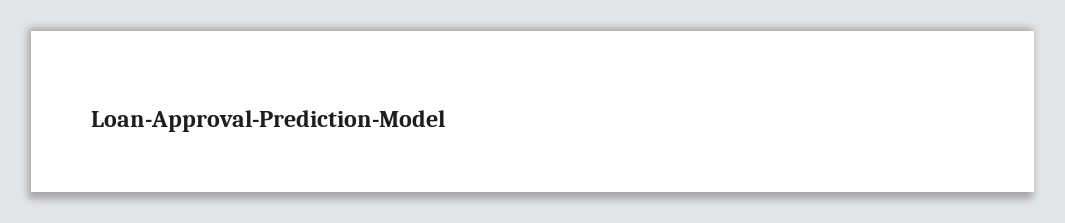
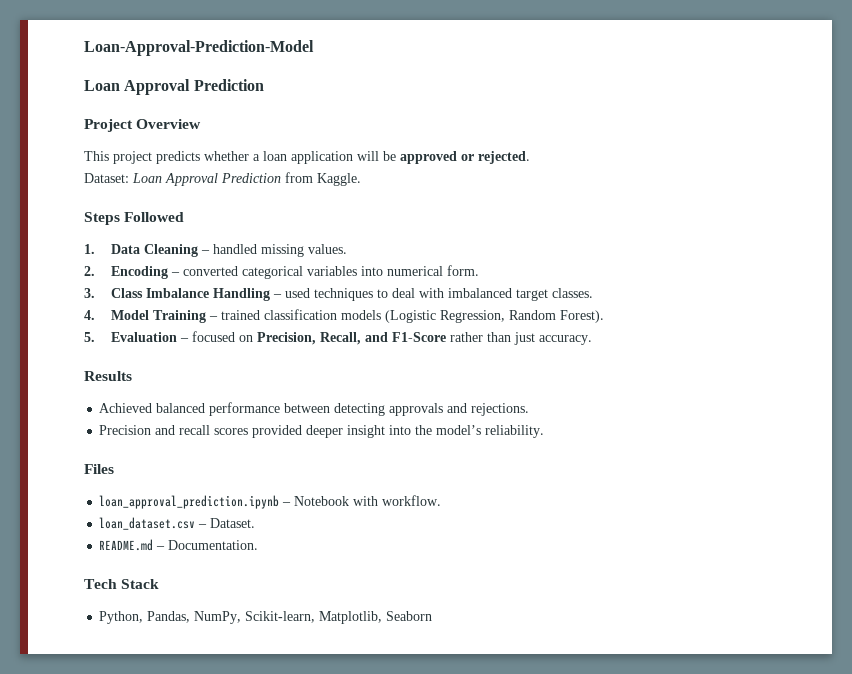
(445, 121) none -> [84,79,264,95] [84,119,202,132] [84,151,530,164] [84,172,361,186] [84,212,185,225] [84,244,347,257] [84,265,479,279] [84,288,593,301] [84,309,604,323] [84,331,592,345] [84,371,132,381] [99,402,530,416] [99,425,545,438] [84,464,114,474] [99,495,442,509] [99,517,256,530] [99,539,259,551] [84,579,160,589] [99,611,433,624] // Loan Approval Prediction // Project Overview // This project predicts whether a loan application will be approved or rejected. // Dataset: Loan Approval Prediction from Kaggle. // Steps Followed // 1. Data Cleaning – handled missing values. // 2. Encoding – converted categorical variables into numerical form. // 3. Class Imbalance Handling – used techniques to deal with imbalanced target classes. // 4. Model Training – trained classification models (Logistic Regression, Random Forest). // 5. Evaluation – focused on Precision, Recall, and F1-Score rather than just accuracy. // Results // Achieved balanced performance between detecting approvals and rejections. // Precision and recall scores provided deeper insight into the model’s reliability. // Files // loan_approval_prediction.ipynb – Notebook with workflow. // loan_dataset.csv – Dataset. // README.md – Documentation. // Tech Stack // Python, Pandas, NumPy, Scikit-learn, Matplotlib, Seaborn

